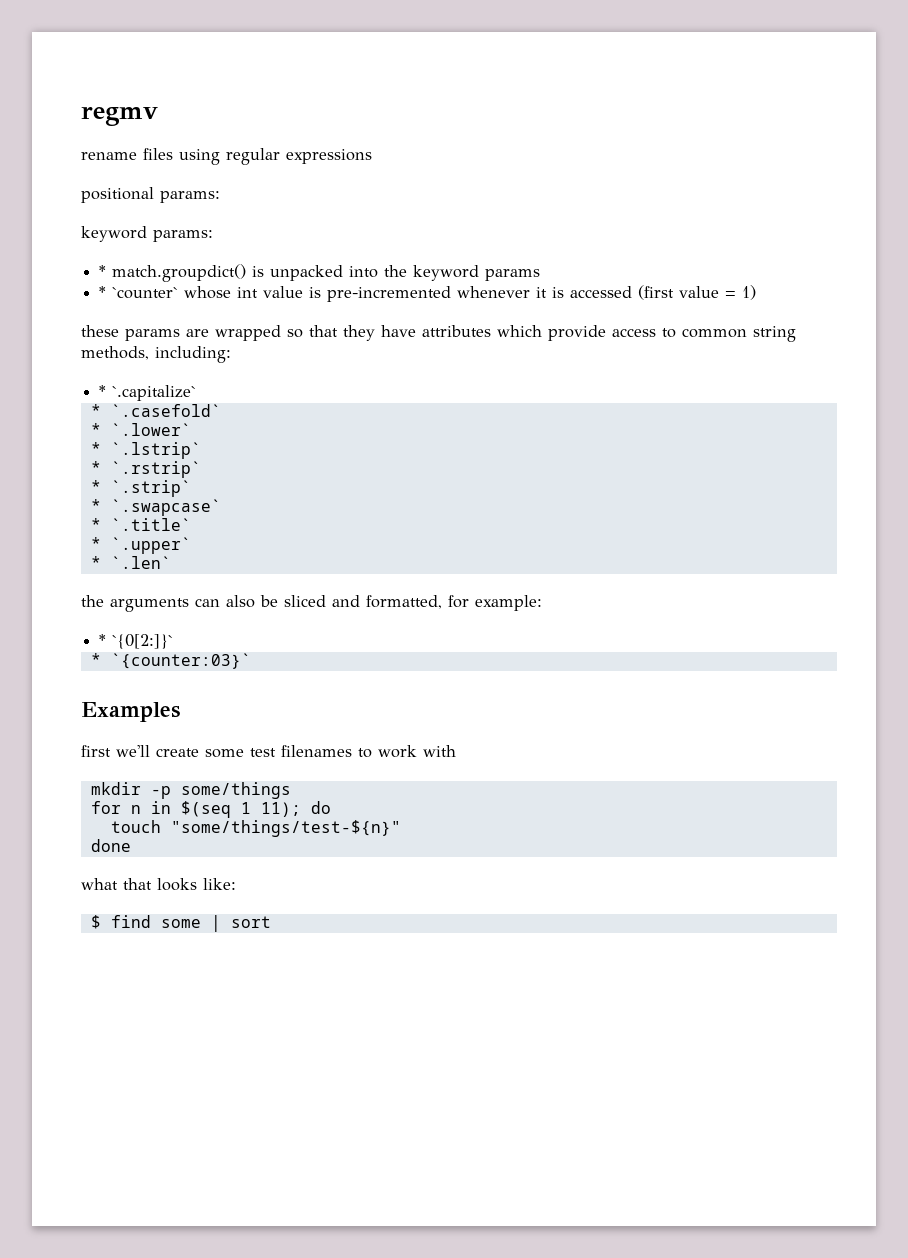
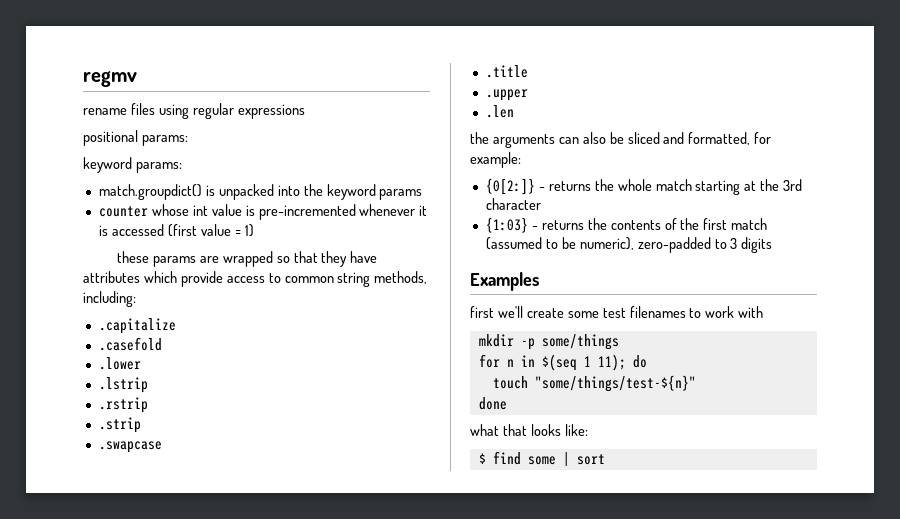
[99,265,107,277] * -> (182, 167) none
[99,286,179,299] * `counter` -> [98,206,148,217] counter
[99,385,197,401] [90,404,221,417] [90,423,191,436] [90,442,201,459] [90,461,201,478] [90,480,191,497] [90,499,221,516] [90,518,191,531] [90,537,191,554] [90,556,171,569] * `.capitalize` // * `.casefold` // * `.lower` // * `.lstrip` // * `.rstrip` // * `.strip` // * `.swapcase` // * `.title` // * `.upper` // * `.len` -> [98,318,176,334] [98,337,162,351] [98,357,141,370] [98,377,148,393] [98,397,148,413] [98,417,141,433] [98,441,162,453] [485,65,528,78] [485,89,528,101] [485,105,514,118] .capitalize // .casefold // .lower // .lstrip // .rstrip // .strip // .swapcase // .title // .upper // .len
[99,634,174,649] [90,653,251,669] * `{0[2:]}` // * `{counter:03}` -> [485,178,803,195] [485,198,541,210] [485,217,768,233] [485,237,773,253] {0[2:]} - returns the whole match starting at the 3rd character // {1:03} - returns the contents of the first match (assumed to be numeric), zero-padded to 3 digits

